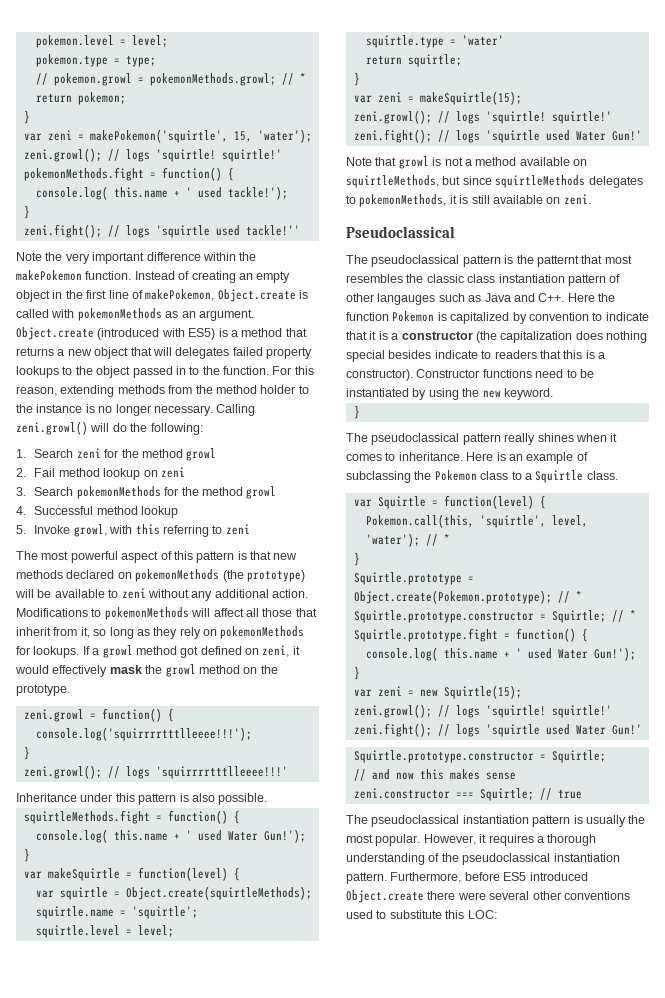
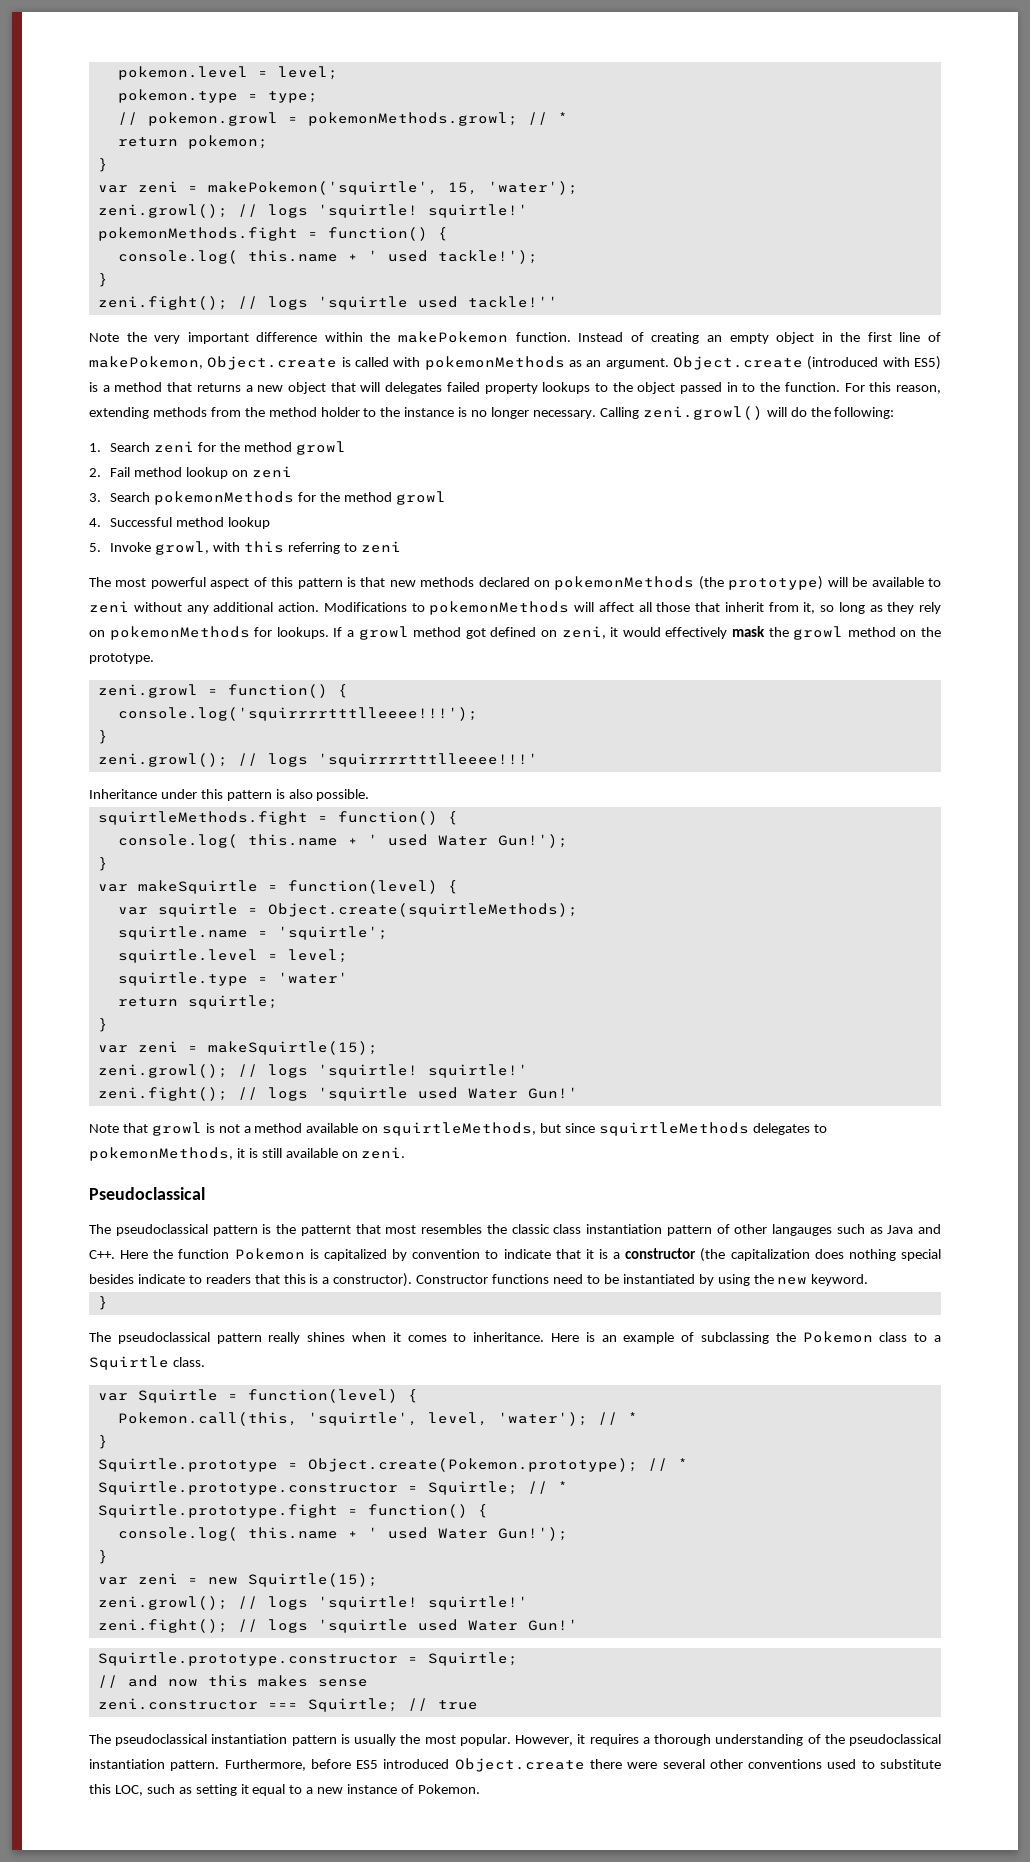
[467,910,497,919] LOC: -> [114,1784,480,1796] LOC, such as setting it equal to a new instance of Pokemon.

